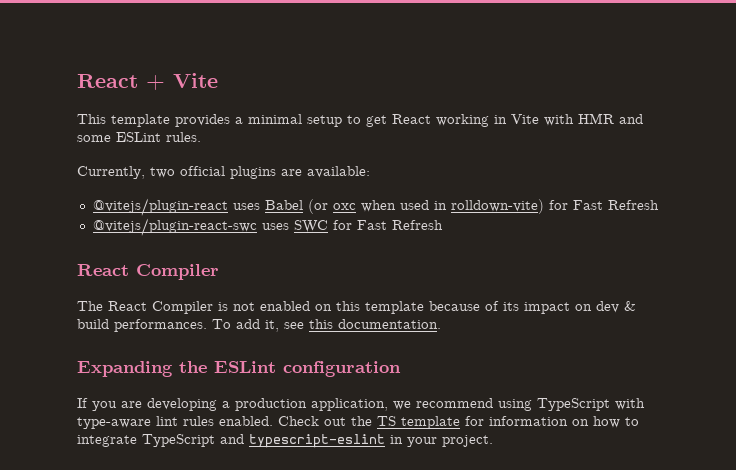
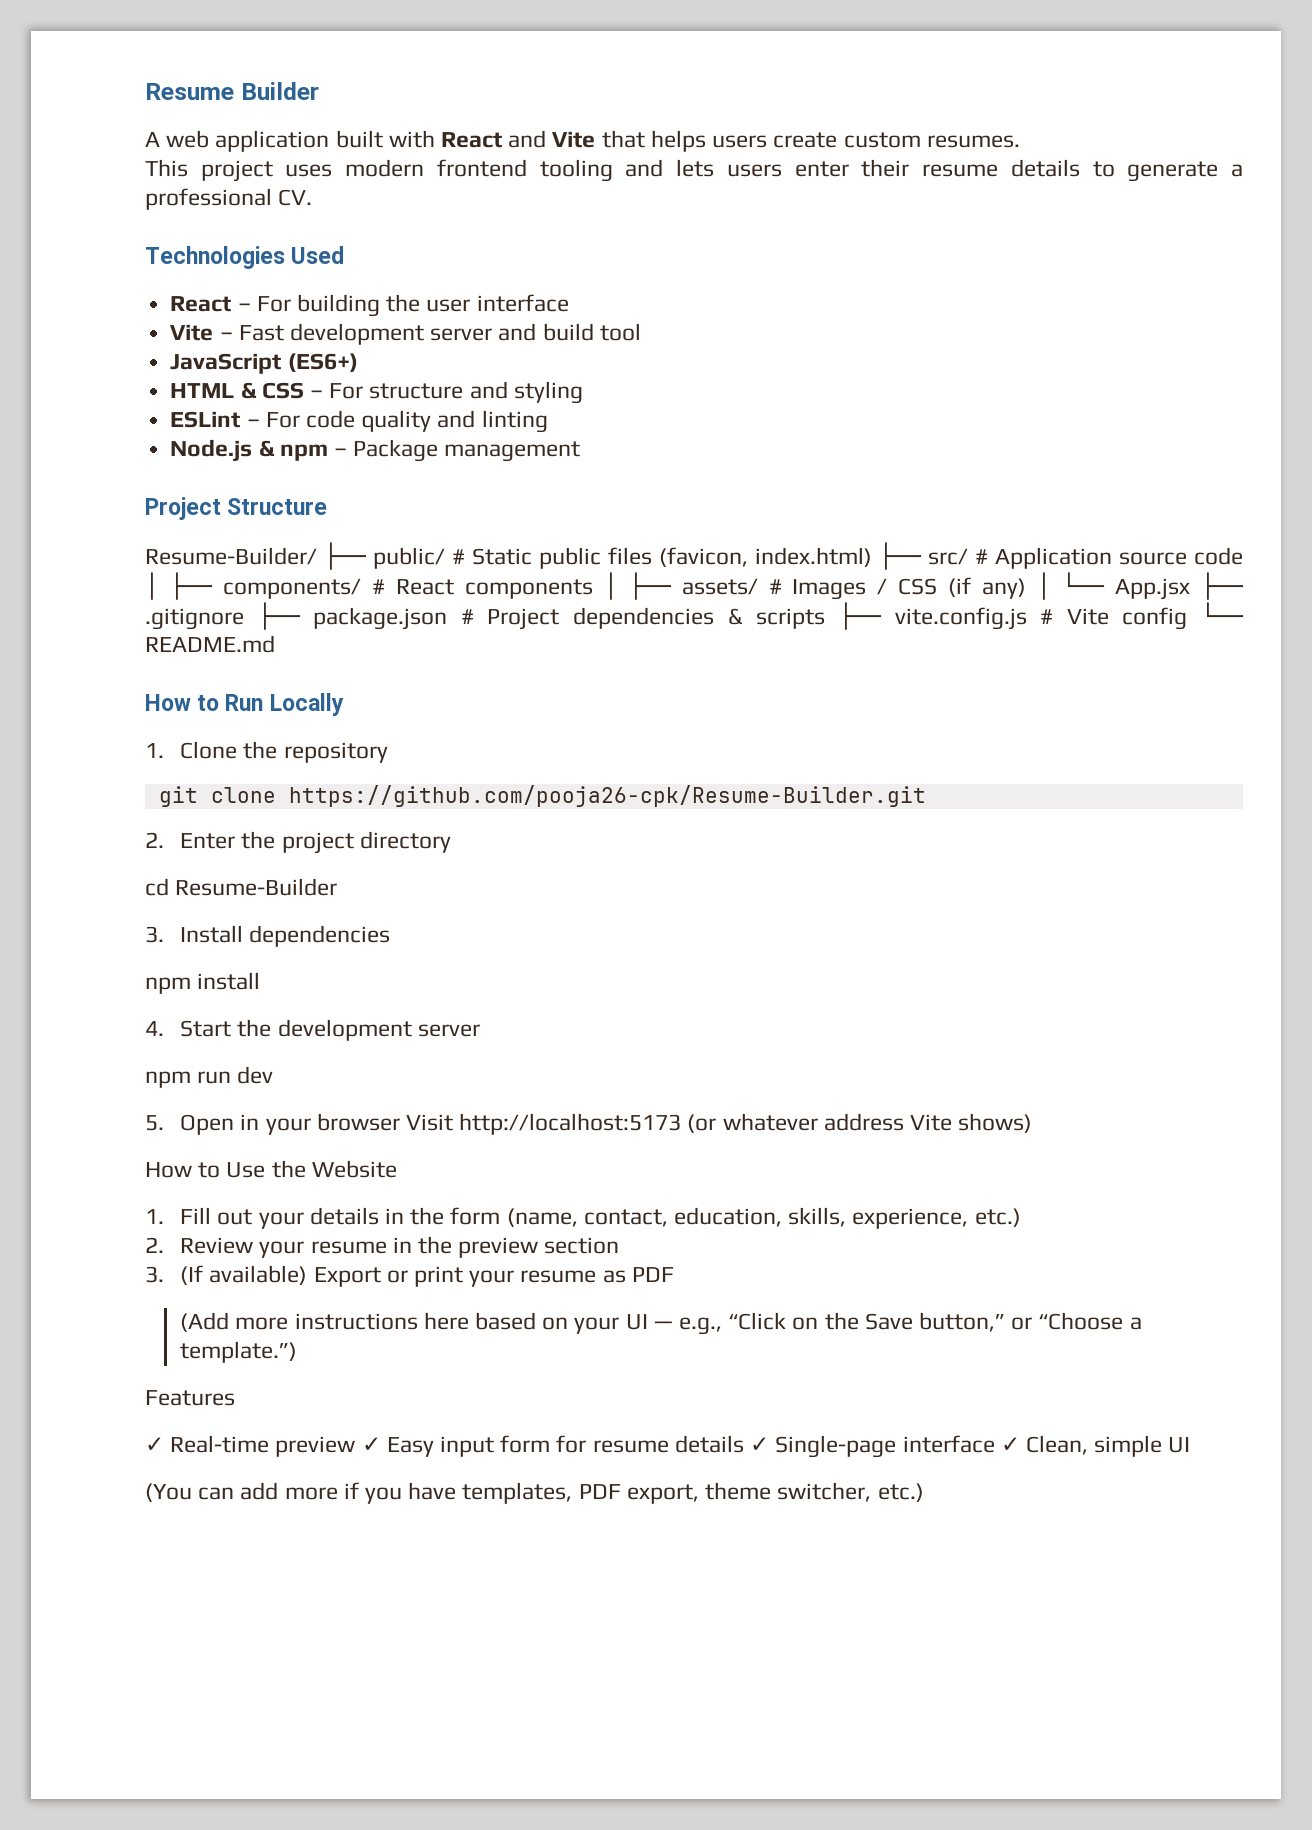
[77,73,218,90] [77,113,643,127] [77,132,201,142] [77,166,370,179] [92,198,659,216] [92,218,443,236] [77,264,219,280] [77,301,636,314] [77,319,441,332] [77,361,401,377] [77,398,645,411] [77,416,639,429] [77,434,493,448] React + Vite // This template provides a minimal setup to get React working in Vite with HMR and some ESLint rules. // Currently, two official plugins are available: // @vitejs/plugin-react uses Babel (or oxc when used in rolldown-vite) for Fast Refresh // @vitejs/plugin-react-swc uses SWC for Fast Refresh // React Compiler // The React Compiler is not enabled on this template because of its impact on dev & build performances. To add it, see this documentation. // Expanding the ESLint configuration // If you are developing a production application, we recommend using TypeScript with type-aware lint rules enabled. Check out the TS template for information on how to integrate TypeScript and typescript-eslint in your project. -> [145,82,319,100] [145,130,1020,152] [145,159,1244,182] [145,188,313,210] [145,246,345,269] [170,294,569,317] [170,323,641,345] [170,353,358,374] [170,381,583,404] [170,410,548,433] [170,439,581,462] [145,497,328,520] [145,542,1243,570] [145,572,1244,600] [145,602,1245,630] [145,635,275,653] [145,693,344,716] [145,741,388,763] [158,785,926,807] [145,831,451,854] [145,878,338,896] [145,925,391,947] [145,972,261,994] [145,1019,480,1041] [145,1066,274,1088] [145,1113,1033,1135] [145,1160,397,1178] [145,1207,1021,1229] [145,1236,620,1258] [145,1265,674,1287] [180,1312,1142,1335] [180,1341,298,1363] [145,1390,235,1406] [145,1435,1191,1458] [145,1482,924,1504] Resume Builder // A web application built with React and Vite that helps users create custom resumes. // This project uses modern frontend tooling and lets users enter their resume details to generate a professional CV. // Technologies Used // React – For building the user interface // Vite – Fast development server and build tool // JavaScript (ES6+) // HTML & CSS – For structure and styling // ESLint – For code quality and linting // Node.js & npm – Package management // Project Structure // Resume-Builder/ ├── public/ # Static public files (favicon, index.html) ├── src/ # Application source code │ ├── components/ # React components │ ├── assets/ # Images / CSS (if any) │ └── App.jsx ├── .gitignore ├── package.json # Project dependencies & scripts ├── vite.config.js # Vite config └── README.md // How to Run Locally // 1. Clone the repository // git clone https://github.com/pooja26-cpk/Resume-Builder.git // 2. Enter the project directory // cd Resume-Builder // 3. Install dependencies // npm install // 4. Start the development server // npm run dev // 5. Open in your browser Visit http://localhost:5173 (or whatever address Vite shows) // How to Use the Website // 1. Fill out your details in the form (name, contact, education, skills, experience, etc.) // 2. Review your resume in the preview section // 3. (If available) Export or print your resume as PDF // (Add more instructions here based on your UI — e.g., “Click on the Save button,” or “Choose a template.”) // Features // ✓ Real-time preview ✓ Easy input form for resume details ✓ Single-page interface ✓ Clean, simple UI // (You can add more if you have templates, PDF export, theme switcher, etc.)

